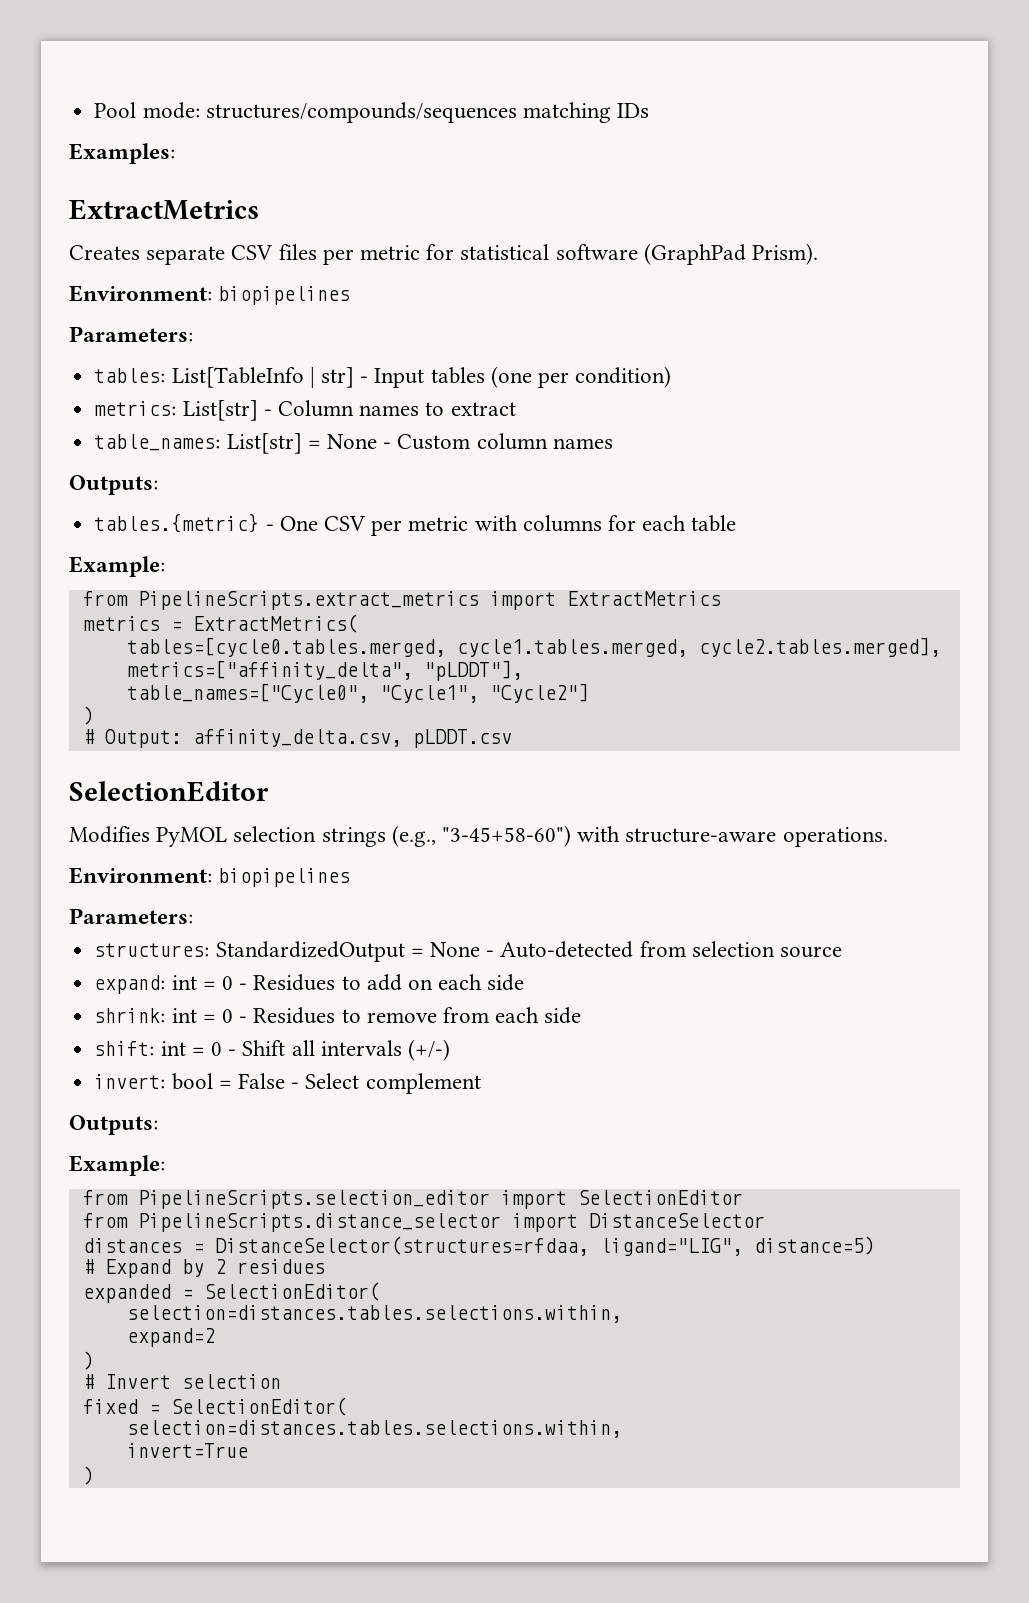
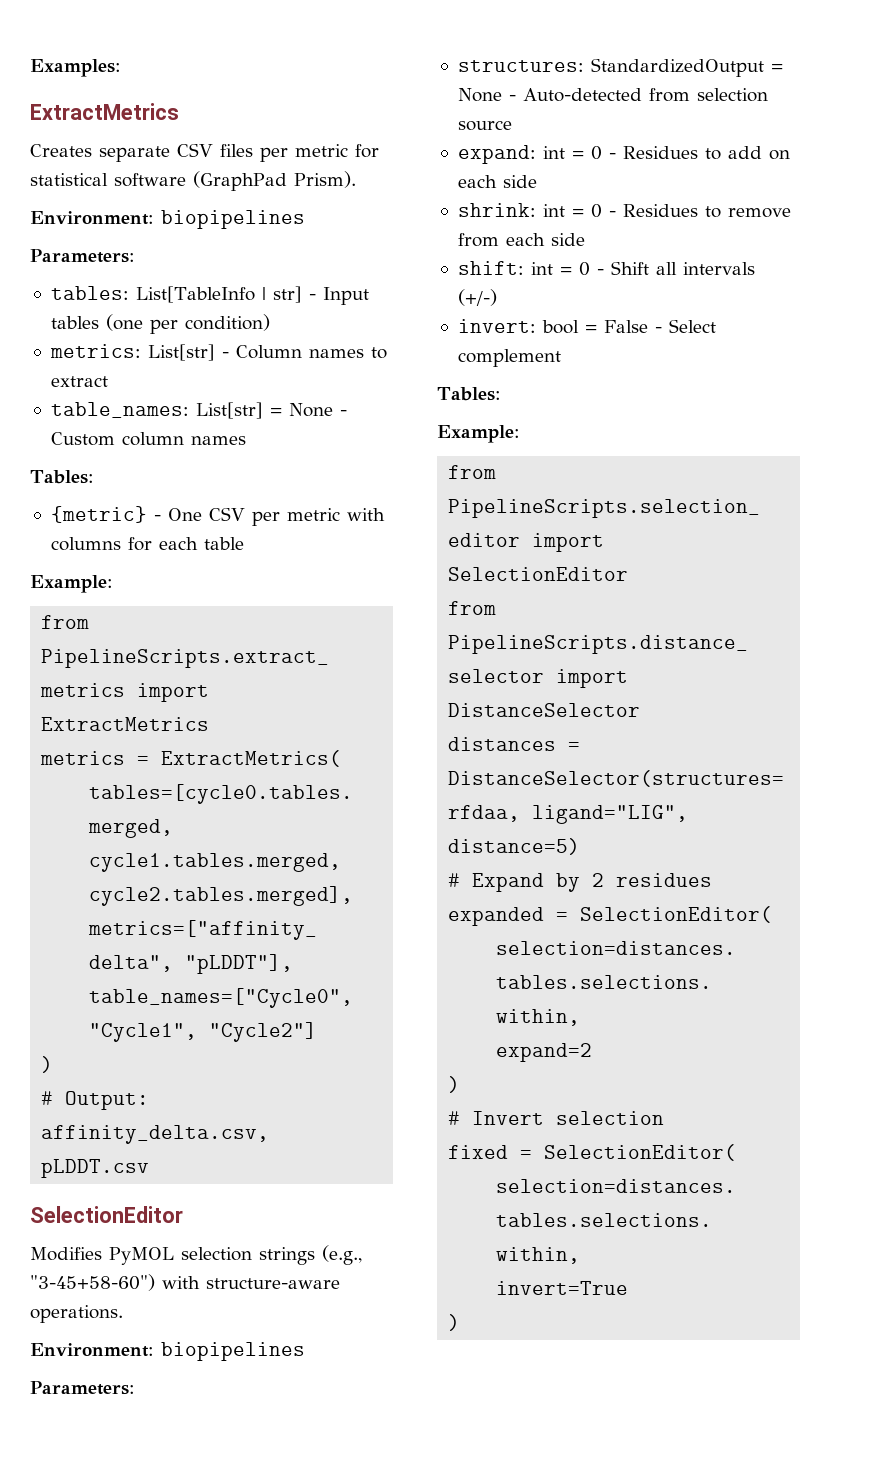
[94,102,650,123] Pool mode: structures/compounds/sequences matching IDs // -> (30, 68) none
[69,475,158,495] [94,513,260,533] Outputs: // tables.{metric} -> [30,470,94,484] [50,506,147,523] Tables: // {metric}
[69,1115,158,1135] Outputs: -> [437,387,501,401] Tables:

